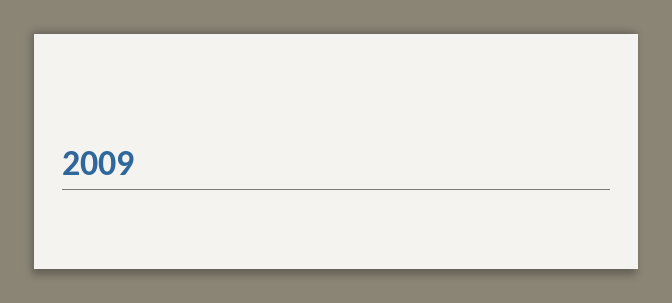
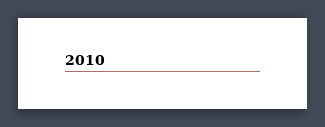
[62,151,134,175] 2009 -> [65,55,105,65] 2010

